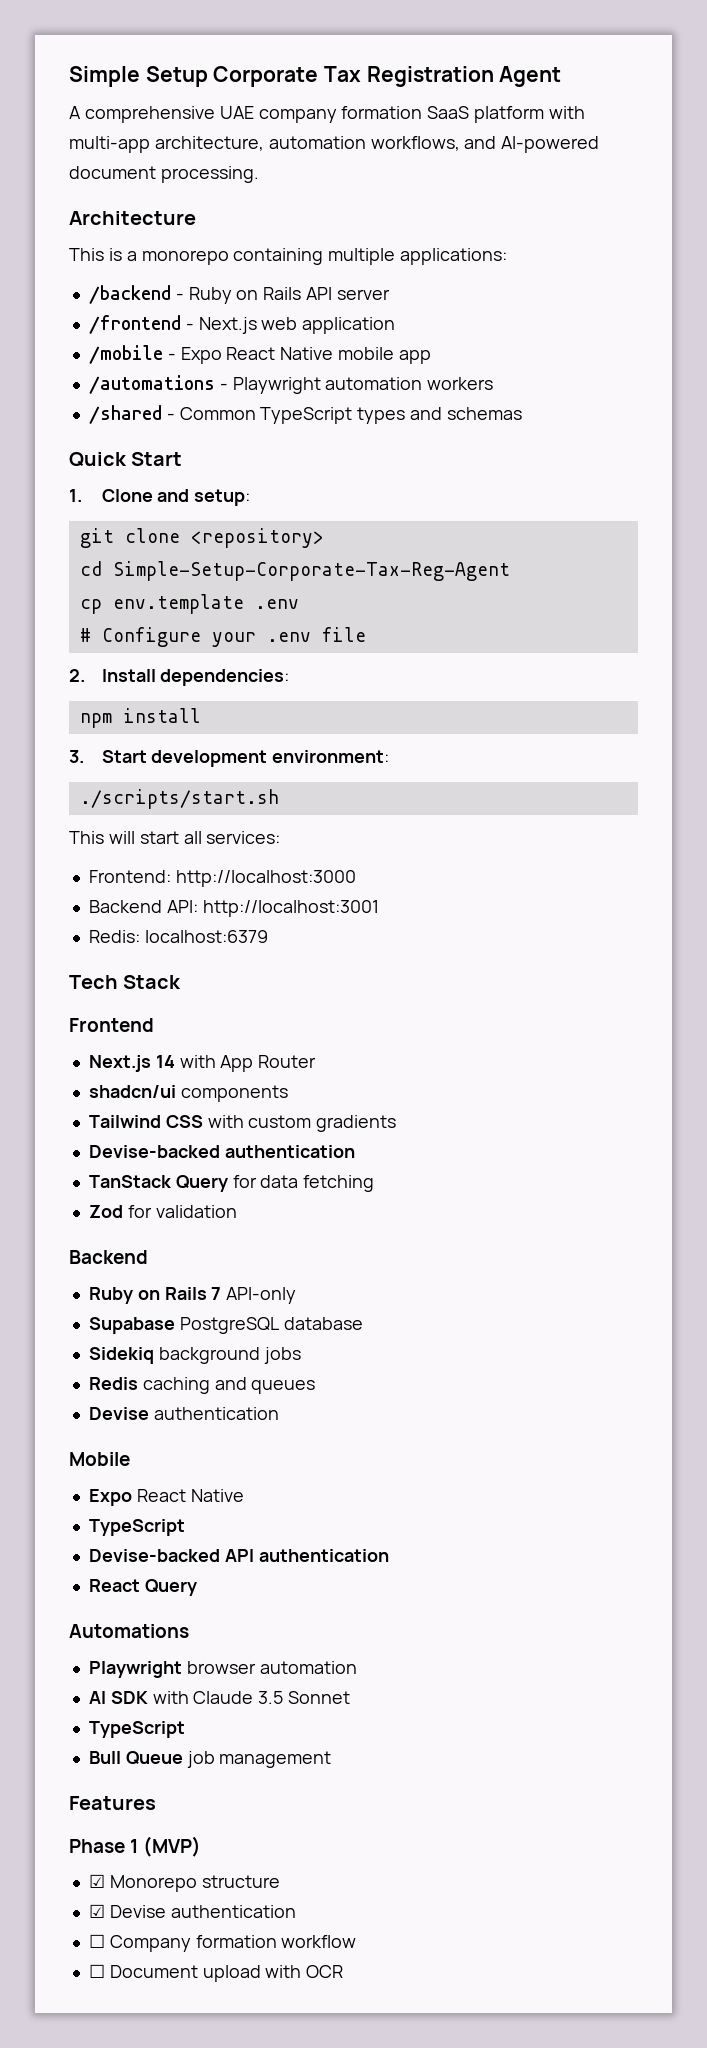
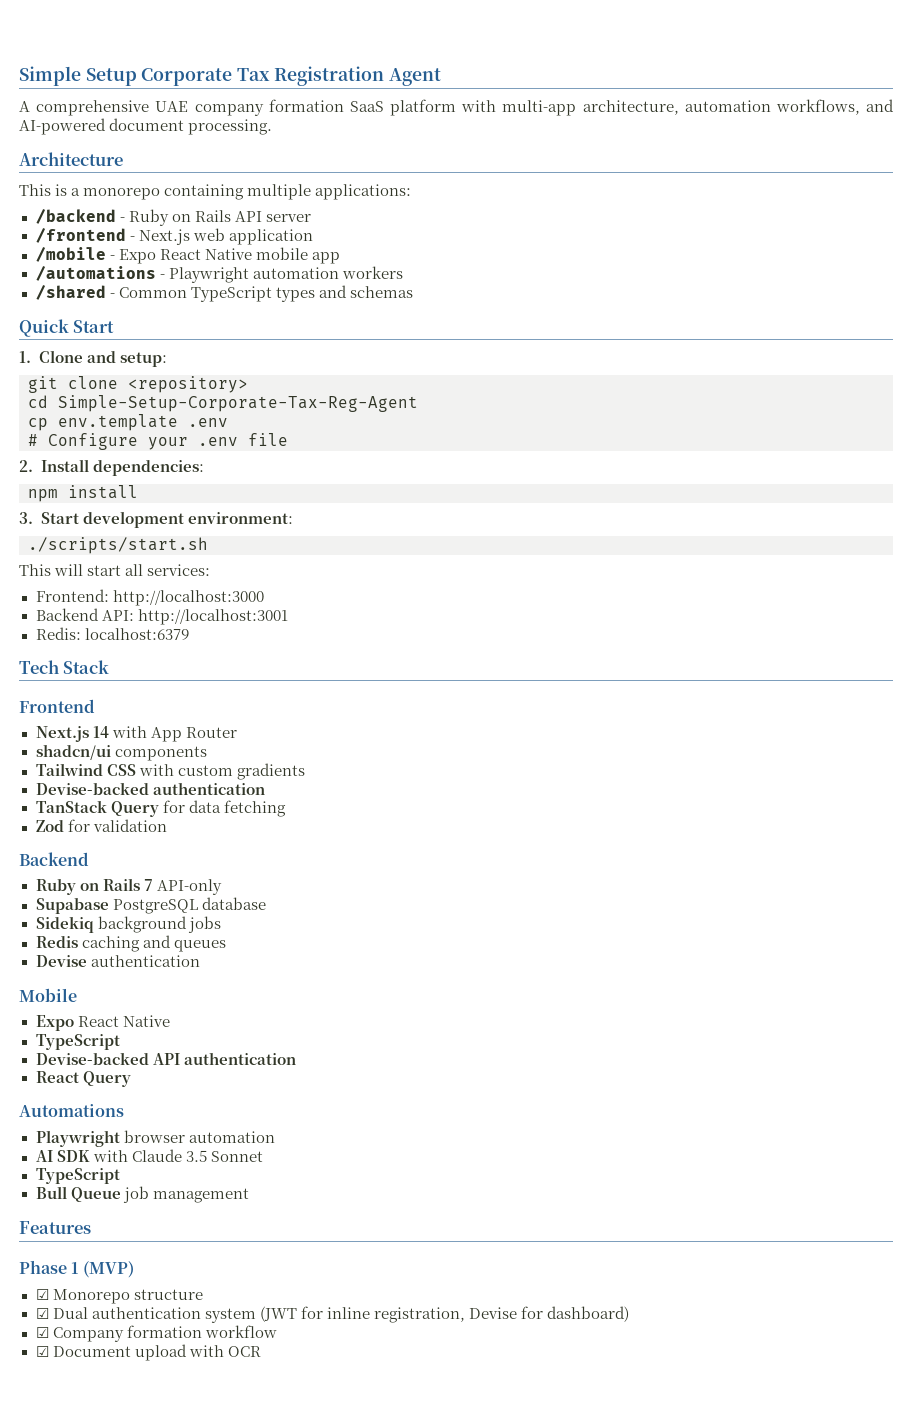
[109,1905,296,1918] [88,1934,105,1948] Devise authentication // ☐ -> [52,1306,629,1323] [35,1327,49,1338] Dual authentication system (JWT for inline registration, Devise for dashboard) // ☑
[88,1964,105,1978] ☐ -> [35,1346,49,1357] ☑

